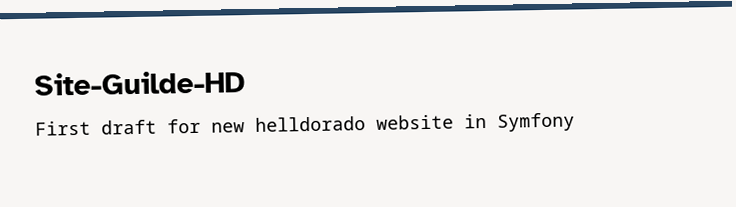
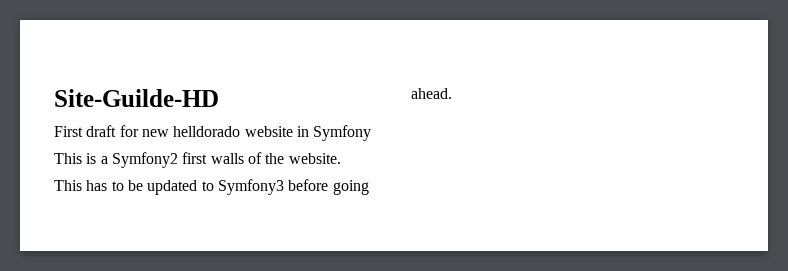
(575, 122) none -> [54,152,341,168] [54,179,369,195] [411,88,452,99] // This is a Symfony2 first walls of the website. // This has to be updated to Symfony3 before going ahead.

